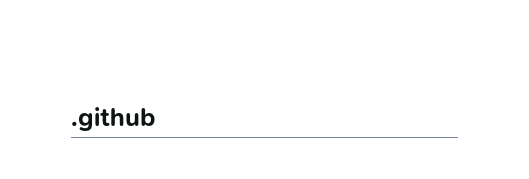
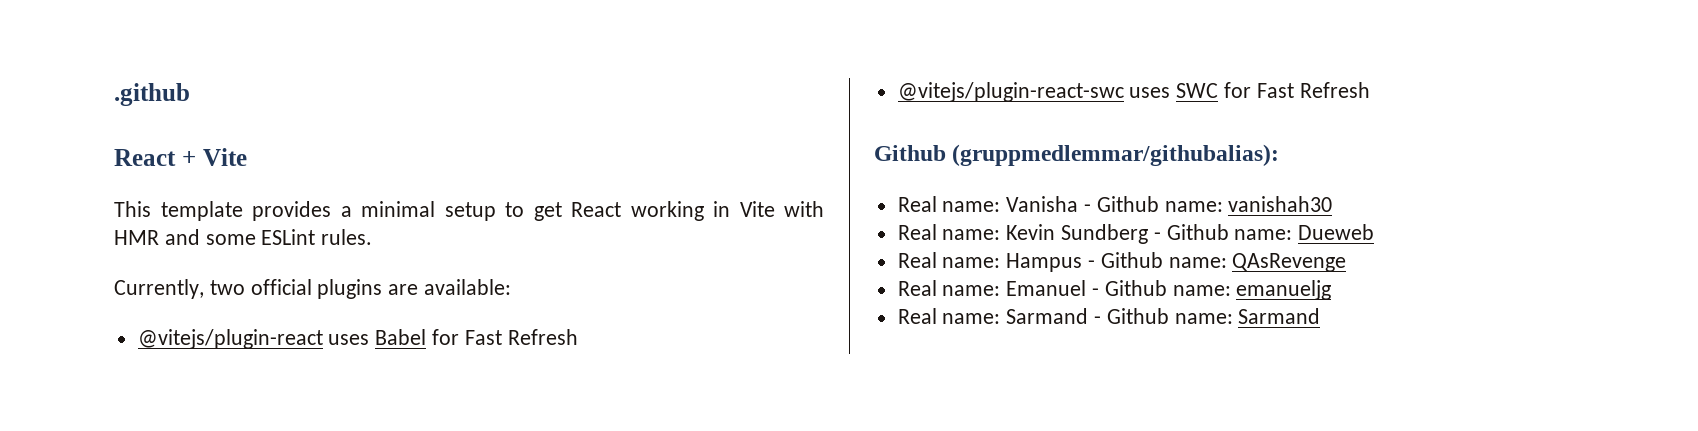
(156, 119) none -> [114,148,247,166] [114,201,824,221] [114,229,373,245] [114,279,512,299] [137,329,578,349] [897,82,1370,102] [874,144,1280,166] [897,196,1333,212] [897,224,1375,244] [897,252,1347,272] [897,280,1332,300] [897,308,1321,324] // React + Vite // This template provides a minimal setup to get React working in Vite with HMR and some ESLint rules. // Currently, two official plugins are available: // @vitejs/plugin-react uses Babel for Fast Refresh // @vitejs/plugin-react-swc uses SWC for Fast Refresh // Github (gruppmedlemmar/githubalias): // Real name: Vanisha - Github name: vanishah30 // Real name: Kevin Sundberg - Github name: Dueweb // Real name: Hampus - Github name: QAsRevenge // Real name: Emanuel - Github name: emanueljg // Real name: Sarmand - Github name: Sarmand

